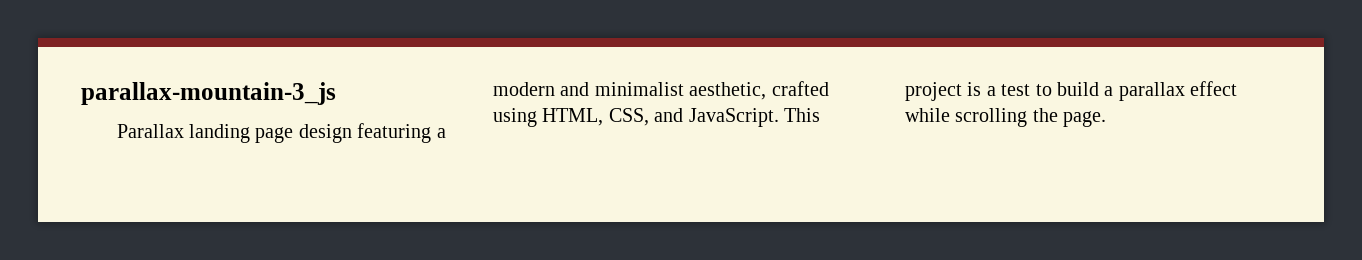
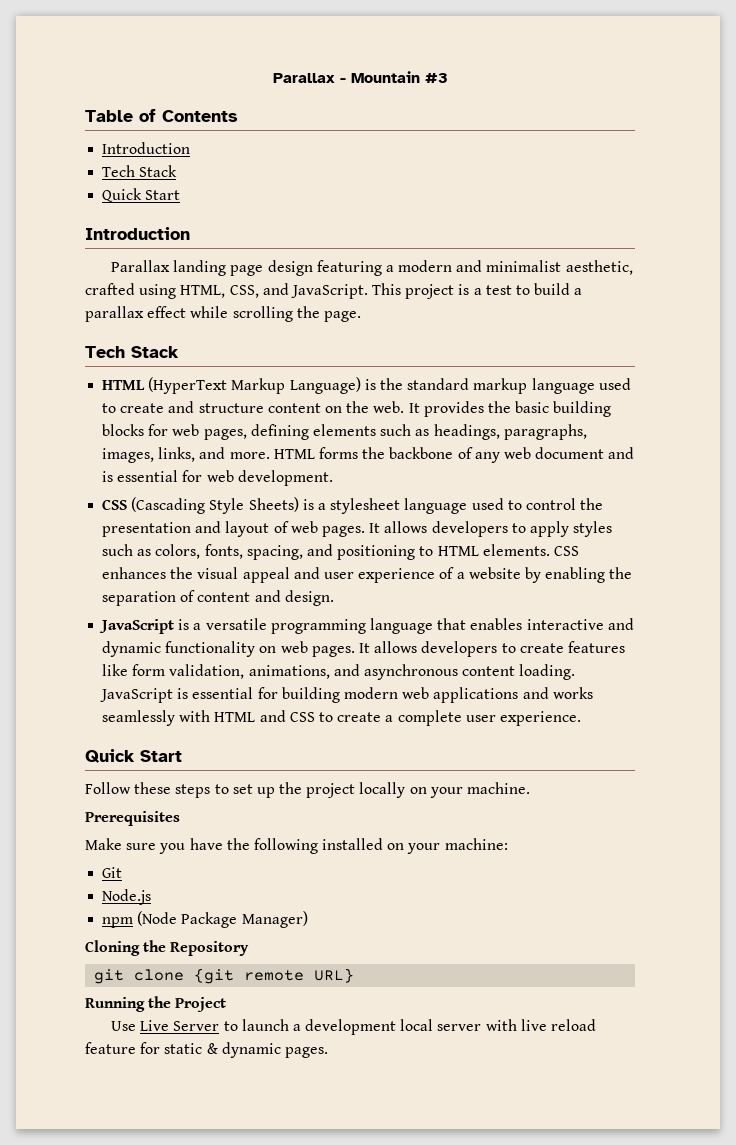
[81,82,336,105] parallax-mountain-3_js -> [272,71,448,83] [85,109,238,122] [102,142,191,154] [102,165,178,177] [102,188,181,202] [85,227,190,240] Parallax - Mountain #3 // Table of Contents // Introduction // Tech Stack // Quick Start // Introduction
(1107, 119) none -> [85,346,179,358] [102,377,631,394] [102,401,612,417] [102,424,587,440] [102,447,635,463] [102,470,333,486] [102,497,604,514] [102,521,613,537] [102,544,579,560] [102,567,633,583] [102,590,334,606] [99,618,634,634] [102,641,625,657] [102,664,576,680] [100,687,593,703] [102,710,581,726] [85,749,182,763] [85,782,531,798] [85,811,180,826] [85,838,508,854] [102,867,123,878] [102,889,152,905] [102,911,308,928] [85,940,250,956] [94,968,355,984] [85,996,227,1012] [110,1019,596,1035] [85,1042,328,1058] // Tech Stack // HTML (HyperText Markup Language) is the standard markup language used to create and structure content on the web. It provides the basic building blocks for web pages, defining elements such as headings, paragraphs, images, links, and more. HTML forms the backbone of any web document and is essential for web development. // CSS (Cascading Style Sheets) is a stylesheet language used to control the presentation and layout of web pages. It allows developers to apply styles such as colors, fonts, spacing, and positioning to HTML elements. CSS enhances the visual appeal and user experience of a website by enabling the separation of content and design. // JavaScript is a versatile programming language that enables interactive and dynamic functionality on web pages. It allows developers to create features like form validation, animations, and asynchronous content loading. JavaScript is essential for building modern web applications and works seamlessly with HTML and CSS to create a complete user experience. // Quick Start // Follow these steps to set up the project locally on your machine. // Prerequisites // Make sure you have the following installed on your machine: // Git // Node.js // npm (Node Package Manager) // Cloning the Repository // git clone {git remote URL} // Running the Project // Use Live Server to launch a development local server with live reload feature for static & dynamic pages.

